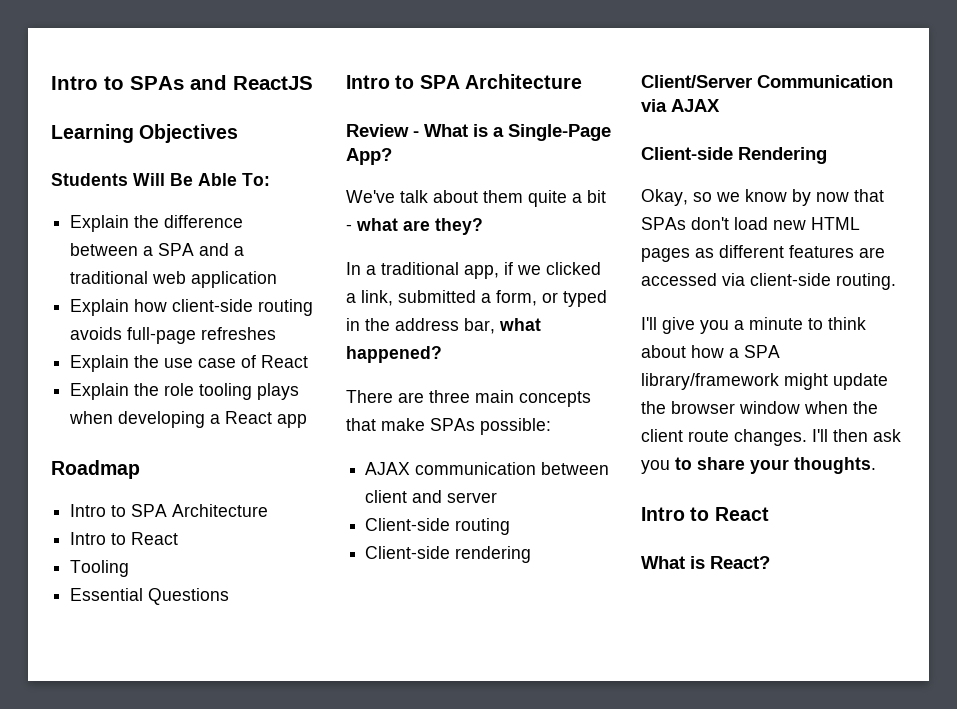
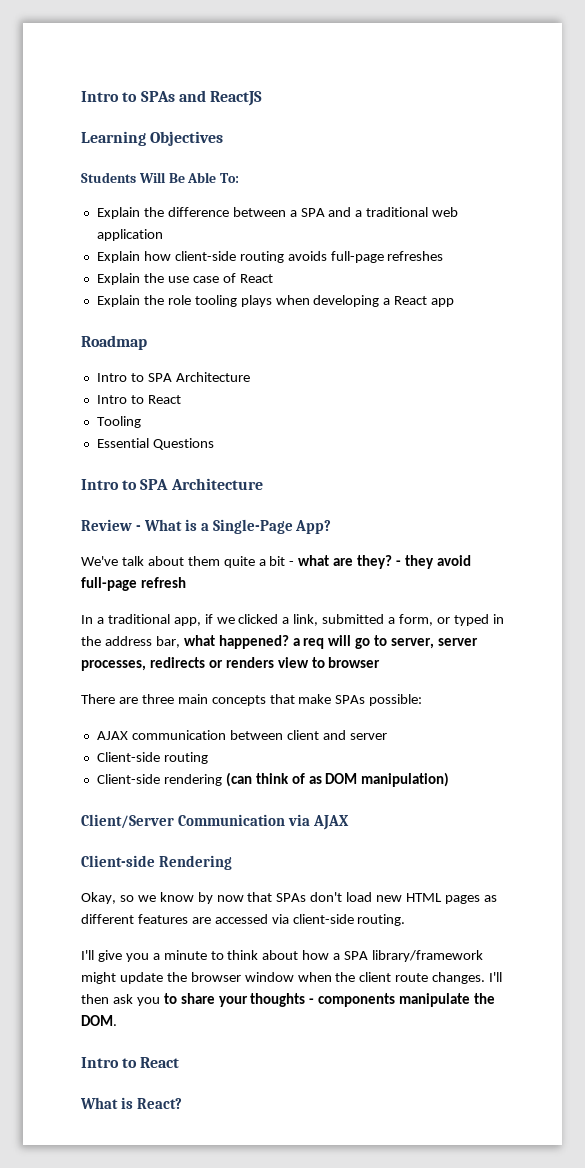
(483, 226) none -> [396,555,471,569] [81,577,186,591] - they avoid full-page refresh
(442, 354) none -> [292,635,479,649] [81,657,381,671] a req will go to server, server processes, redirects or renders view to browser
(532, 554) none -> [225,772,450,787] (can think of as DOM manipulation)
[794,457,876,474] thoughts. -> [250,993,496,1007] [81,1015,117,1026] thoughts - components manipulate the DOM.

